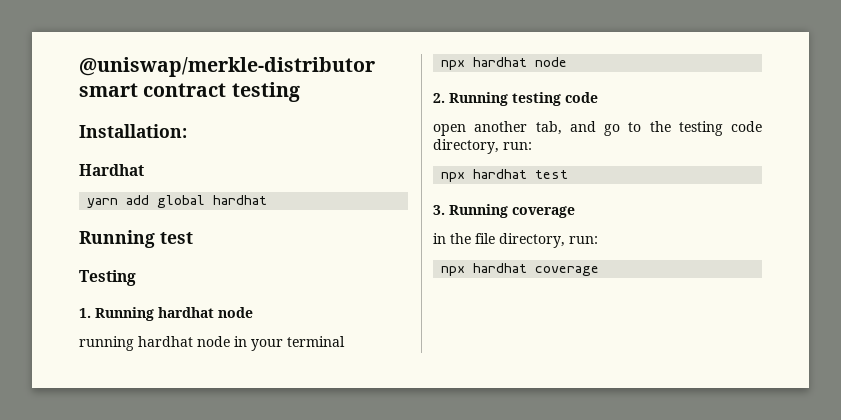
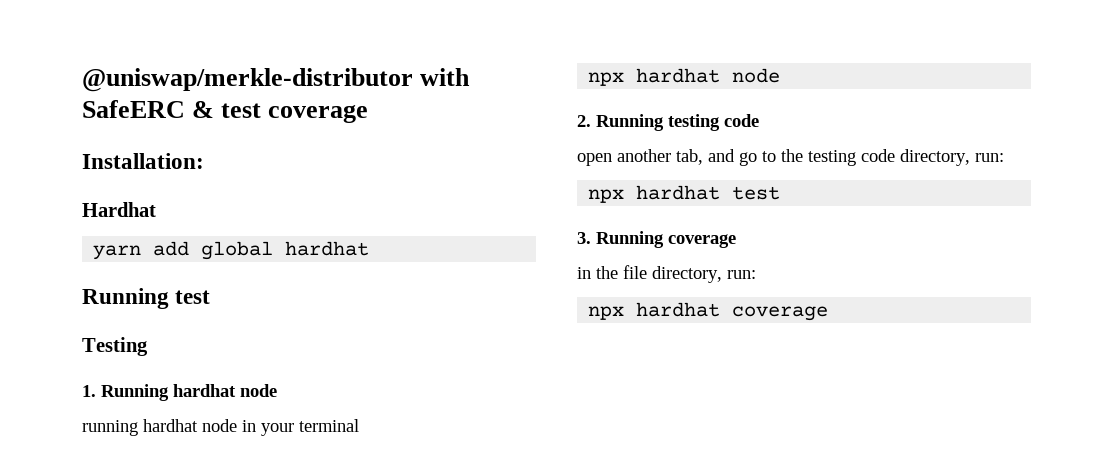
[79,82,300,102] smart contract testing -> [420,68,471,86] [82,100,369,123] with SafeERC & test coverage

